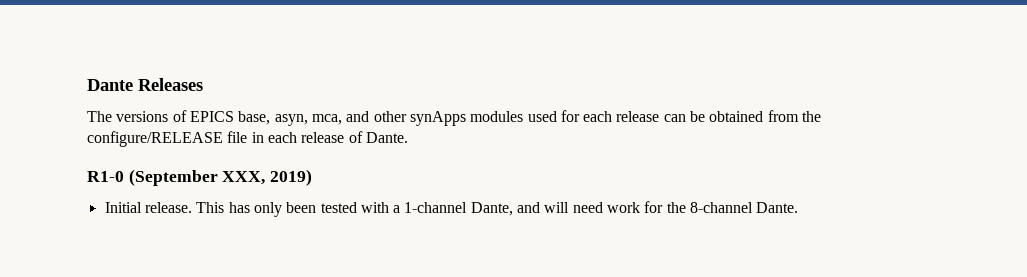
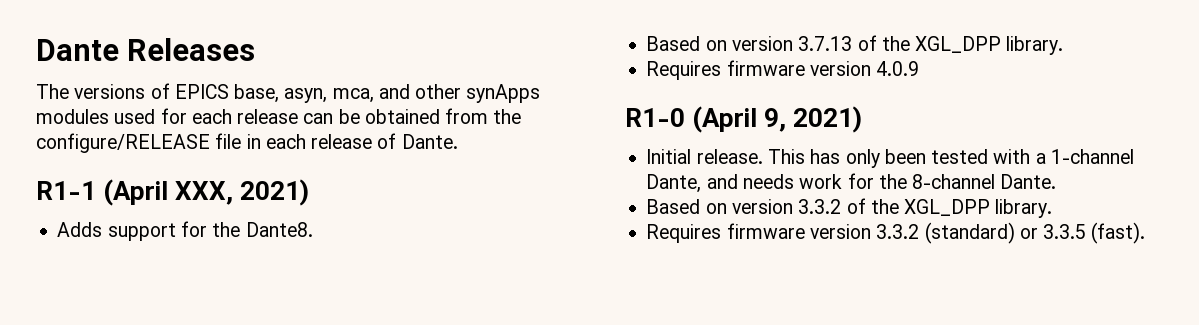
[87,169,313,186] R1-0 (September XXX, 2019) -> [36,179,310,206] [57,221,313,241] [646,35,1064,55] [646,60,920,80] [625,106,863,133] R1-1 (April XXX, 2021) // Adds support for the Dante8. // Based on version 3.7.13 of the XGL_DPP library. // Requires firmware version 4.0.9 // R1-0 (April 9, 2021)
[544,202,603,213] will need -> [742,174,794,189] needs
(799, 207) none -> [646,198,1053,218] [646,222,1146,244] // Based on version 3.3.2 of the XGL_DPP library. // Requires firmware version 3.3.2 (standard) or 3.3.5 (fast).

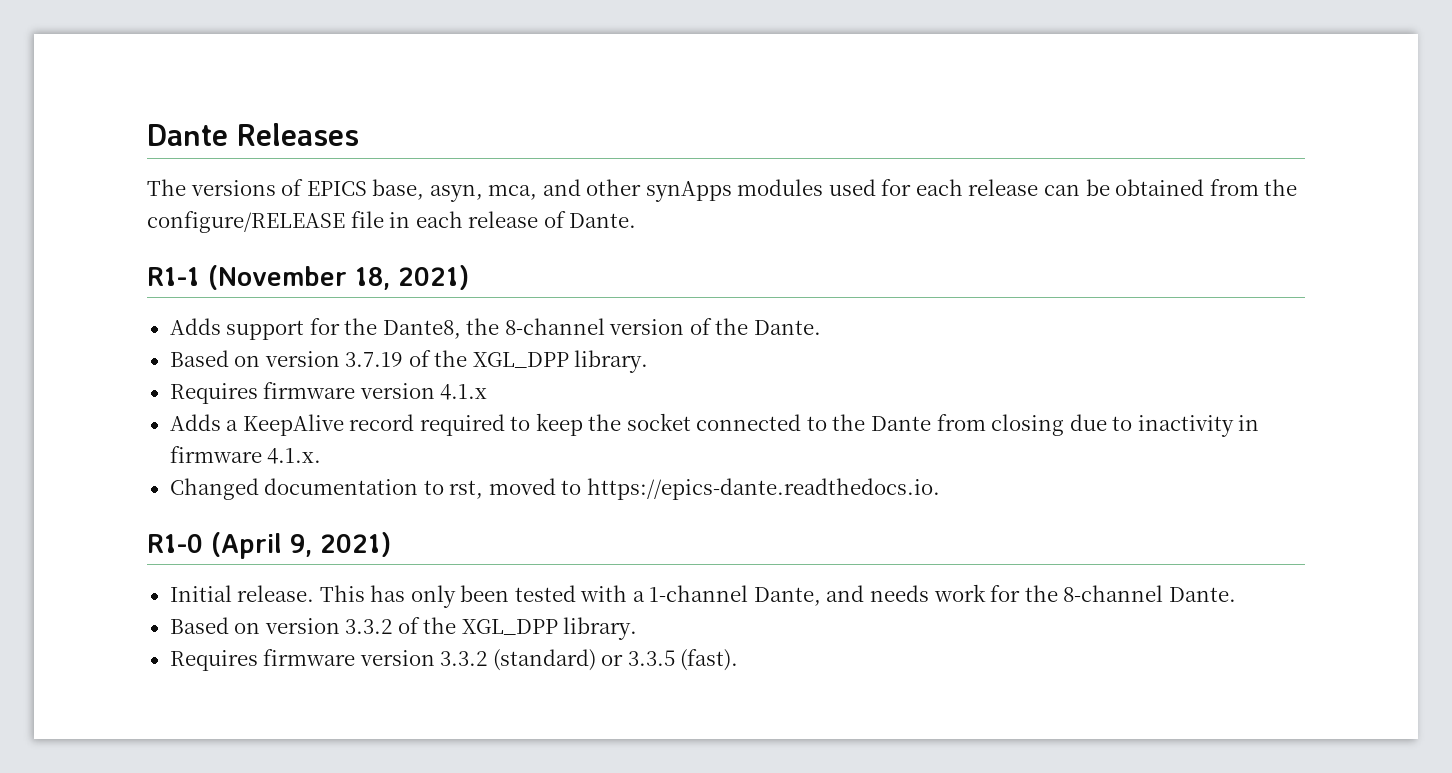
[103,179,234,206] (April XXX, -> [208,265,390,290] (November 18,
[245,222,313,237] [646,35,1064,55] [646,60,920,80] Dante8. // Based on version 3.7.13 of the XGL_DPP library. // Requires firmware version 4.0.9 -> [382,318,821,339] [169,350,649,373] [169,382,488,404] [169,413,1260,437] [169,446,322,464] [169,478,940,500] Dante8, the 8-channel version of the Dante. // Based on version 3.7.19 of the XGL_DPP library. // Requires firmware version 4.1.x // Adds a KeepAlive record required to keep the socket connected to the Dante from closing due to inactivity in firmware 4.1.x. // Changed documentation to rst, moved to https://epics-dante.readthedocs.io.

